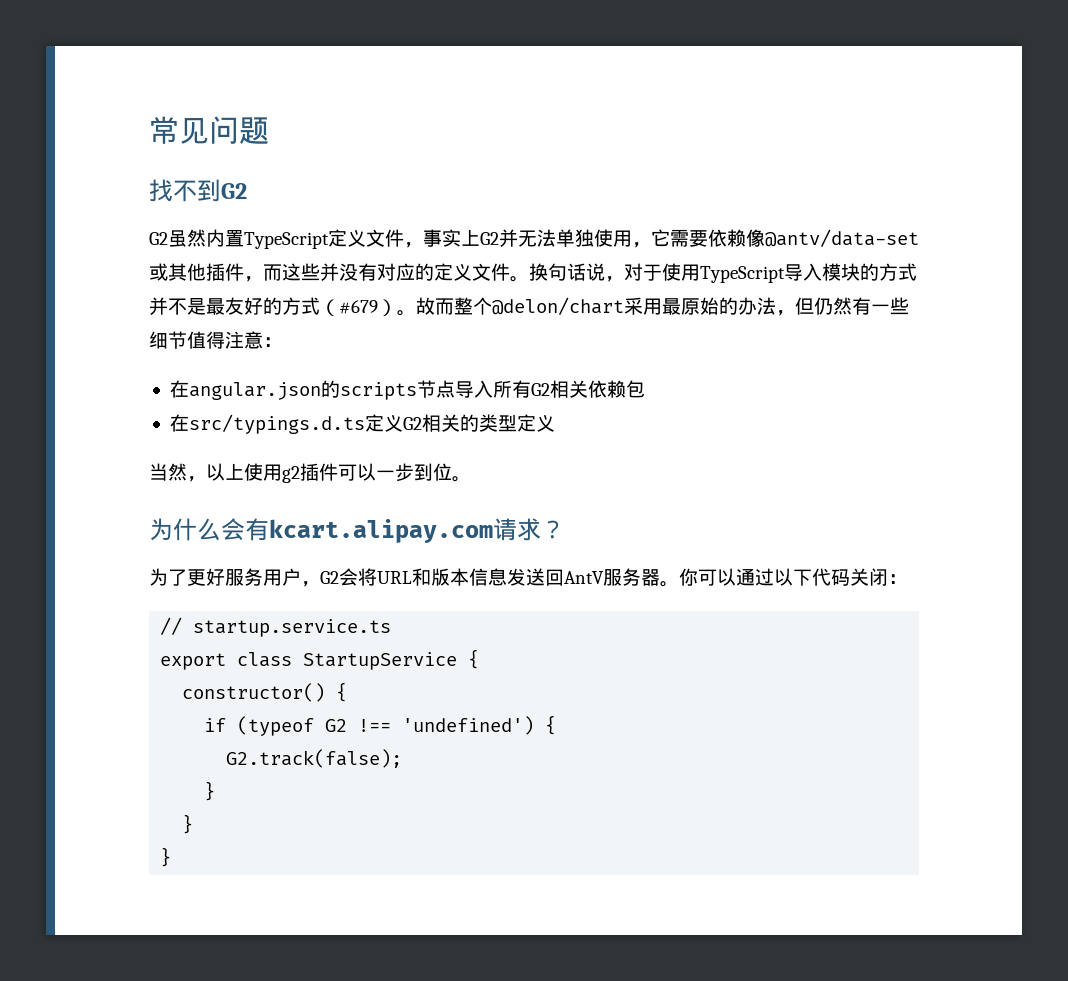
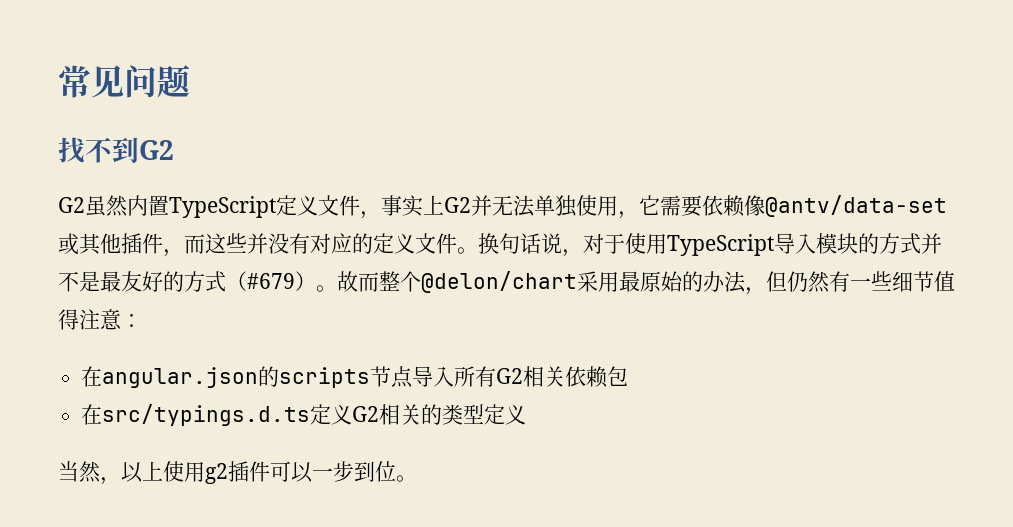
[149,518,565,543] [149,568,907,587] [160,617,392,637] [160,649,480,670] [182,682,348,702] [204,715,557,736] [226,749,403,768] [204,781,216,801] [182,814,194,834] [160,847,172,867] // 为什么会有kcart.alipay.com请求？ // 为了更好服务用户，G2会将URL和版本信息发送回AntV服务器。你可以通过以下代码关闭： // // startup.service.ts // export class StartupService { // constructor() { // if (typeof G2 !== 'undefined') { // G2.track(false); // } // } // } -> (417, 478) none

